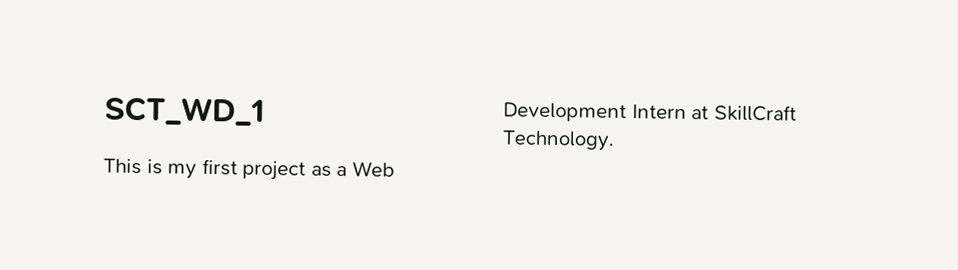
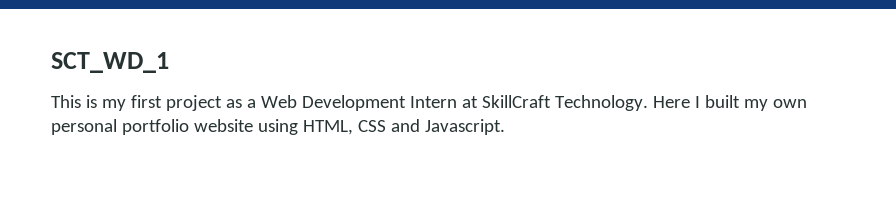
(615, 140) none -> [652,95,807,111] [51,119,505,135] Here I built my own personal portfolio website using HTML, CSS and Javascript.

